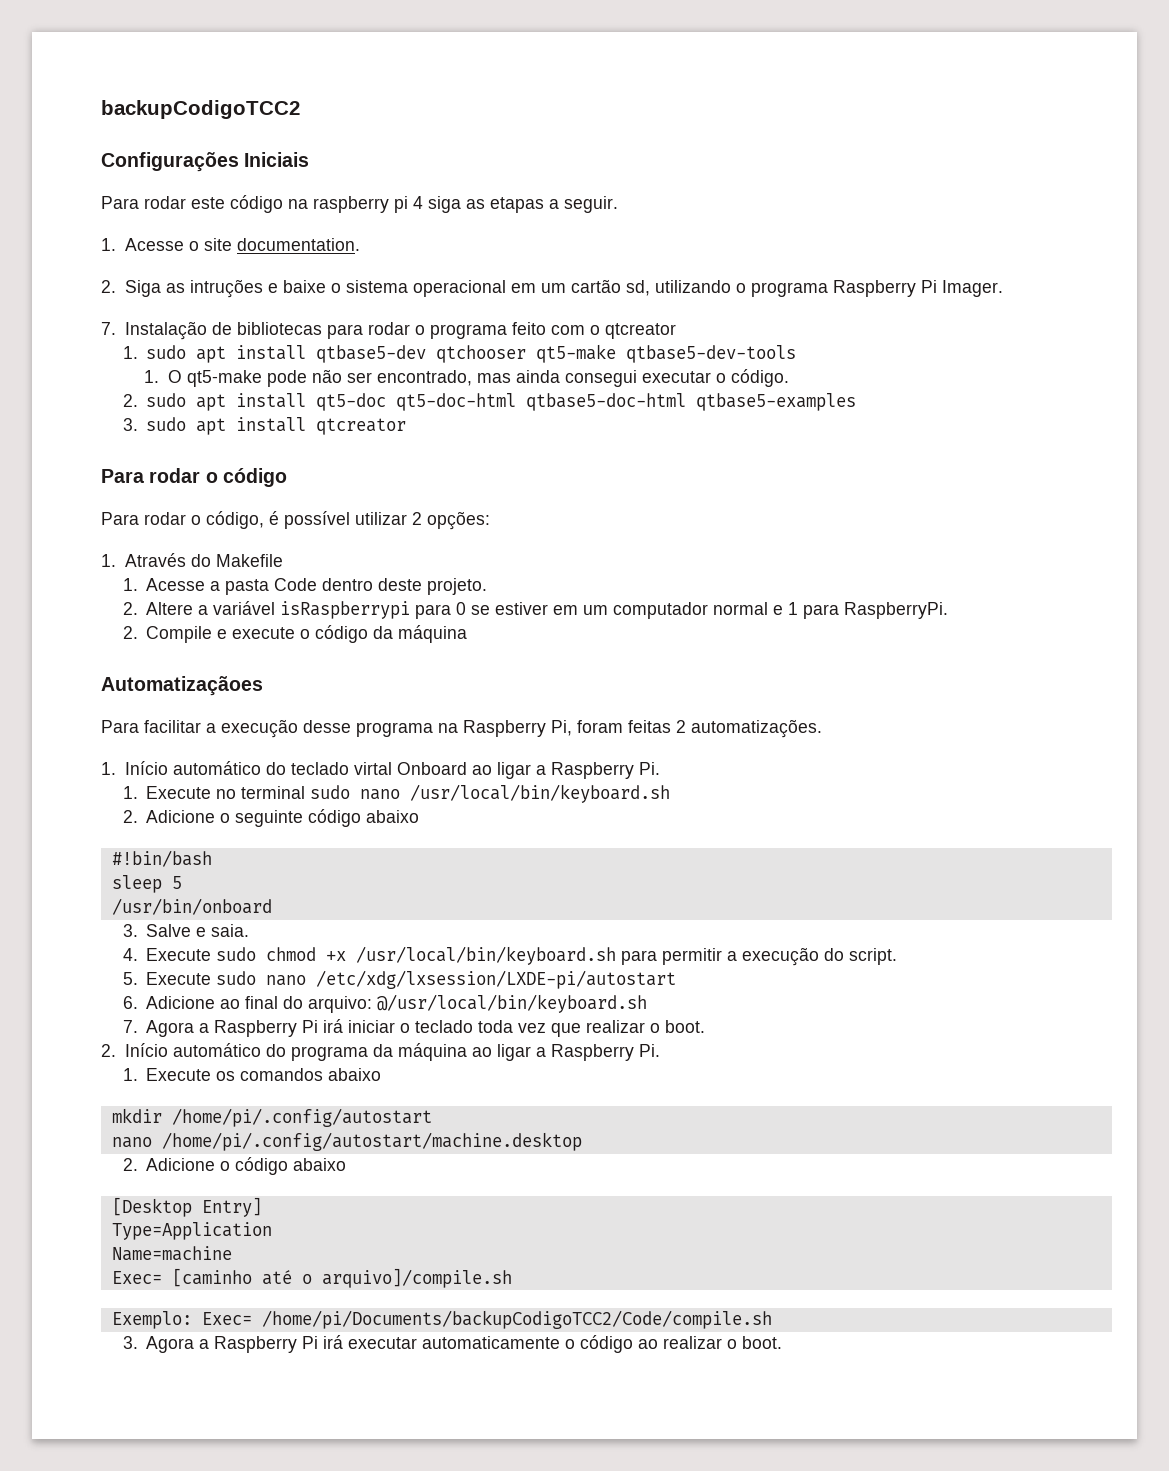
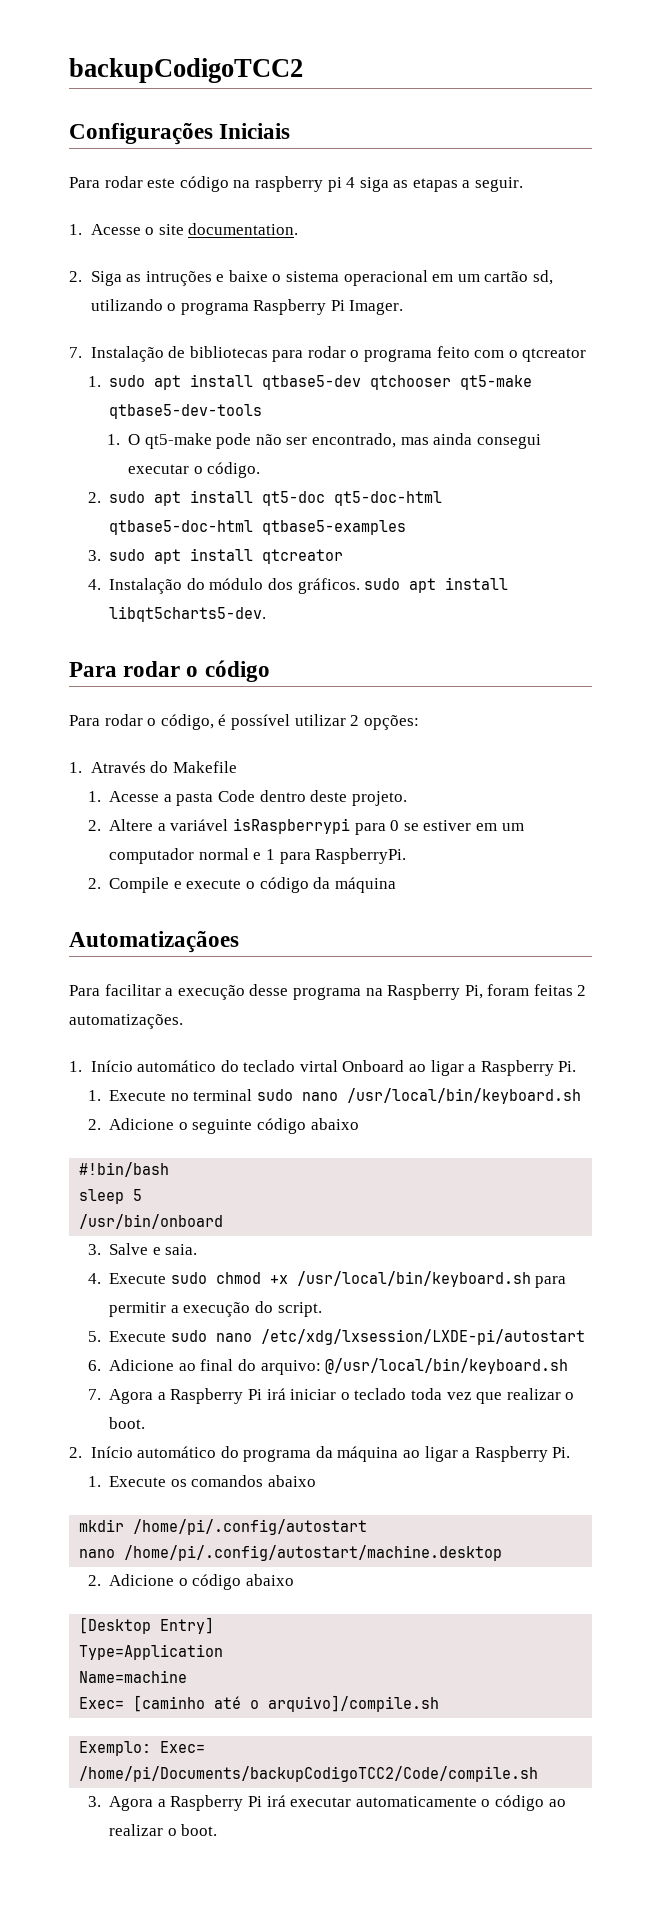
(407, 426) none -> [87,577,509,594] [109,606,267,622] // 4. Instalação do módulo dos gráficos. sudo apt install libqt5charts5-dev.

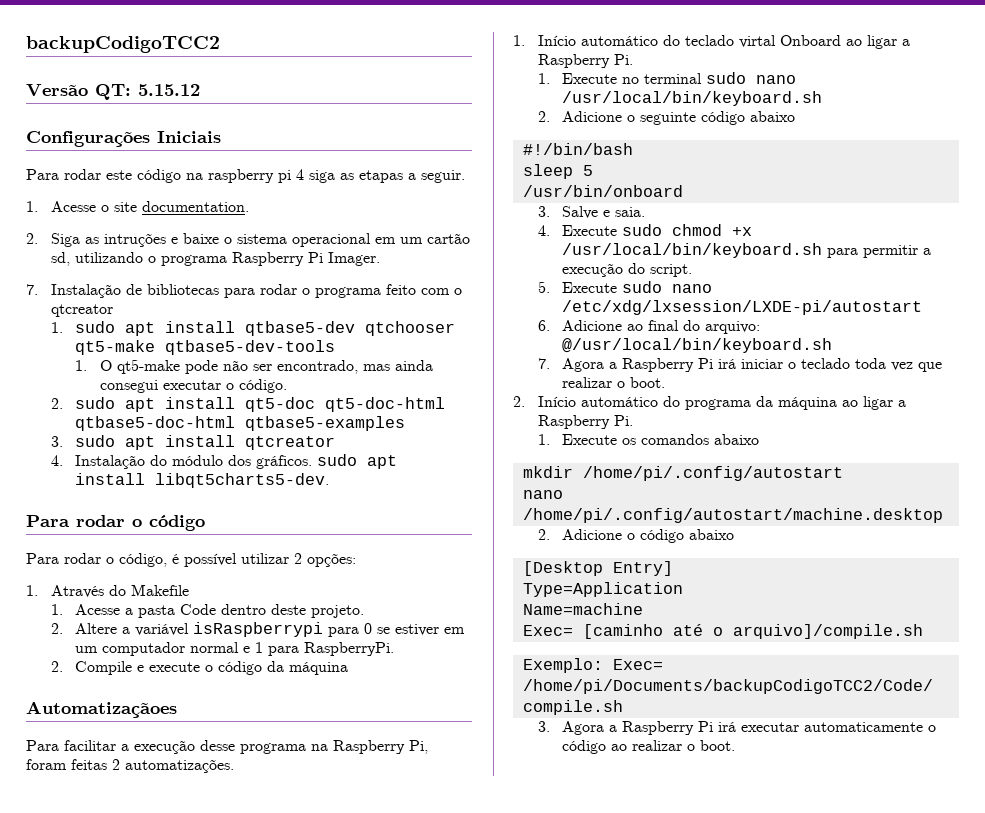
(303, 70) none -> [26,84,200,100] // Versão QT: 5.15.12
[79,1162,170,1177] #!bin/bash -> [522,143,633,155] #!/bin/bash

